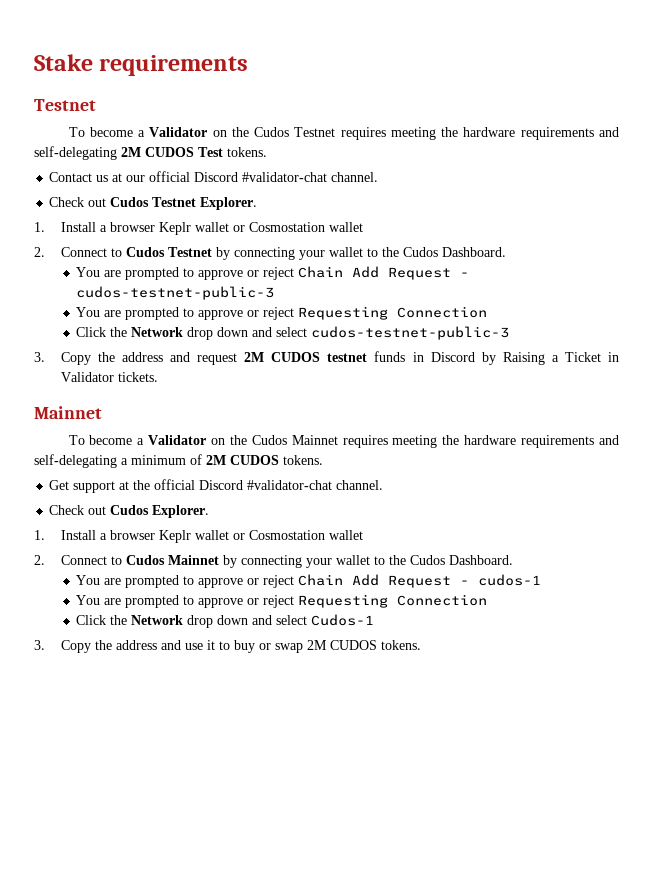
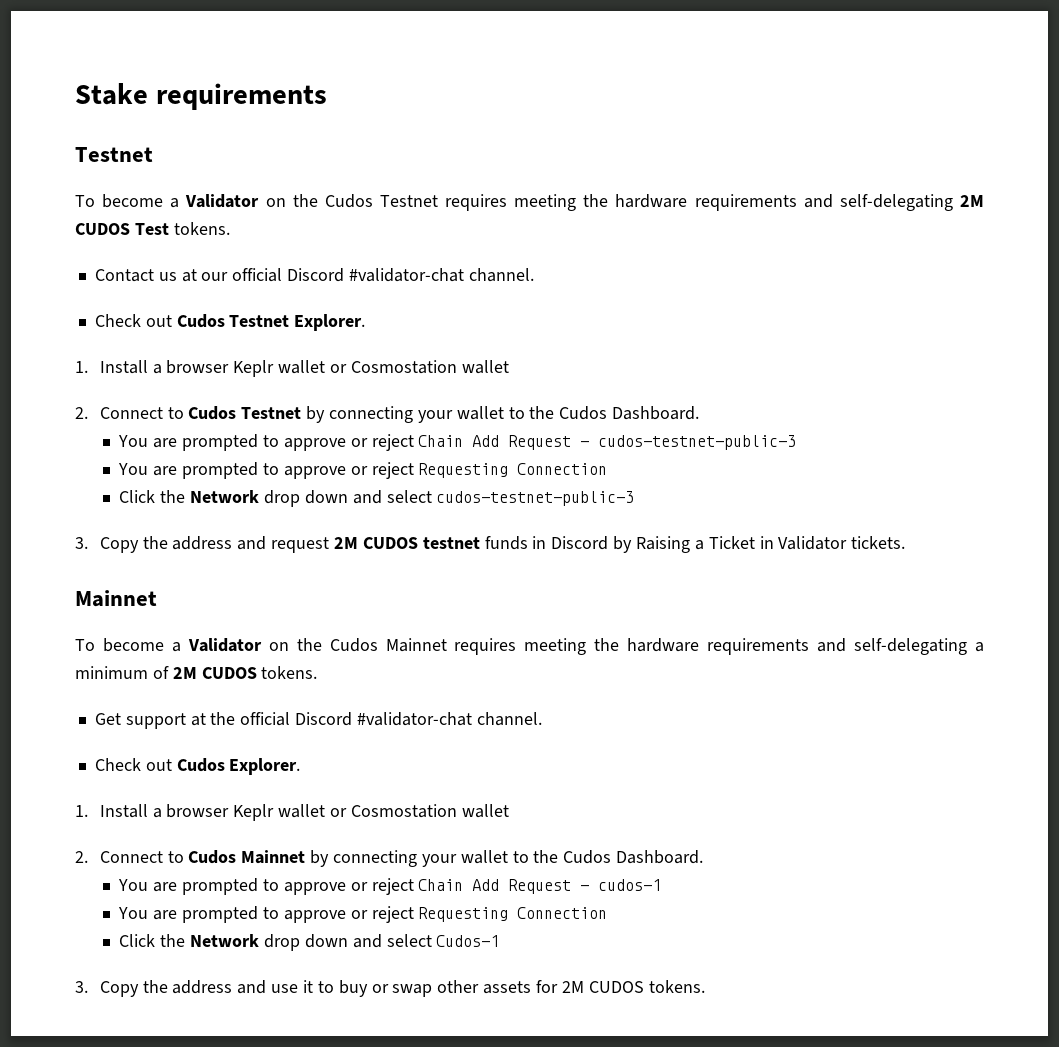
(303, 648) none -> [437,980,558,994] other assets for

